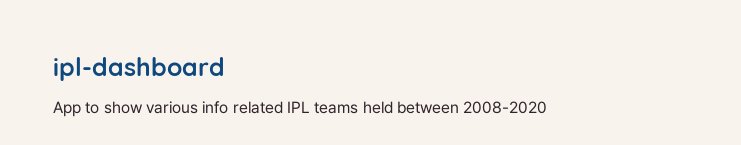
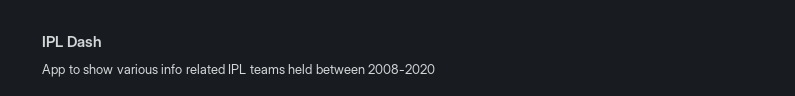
[53,57,225,81] ipl-dashboard -> [42,36,103,47] IPL Dash

